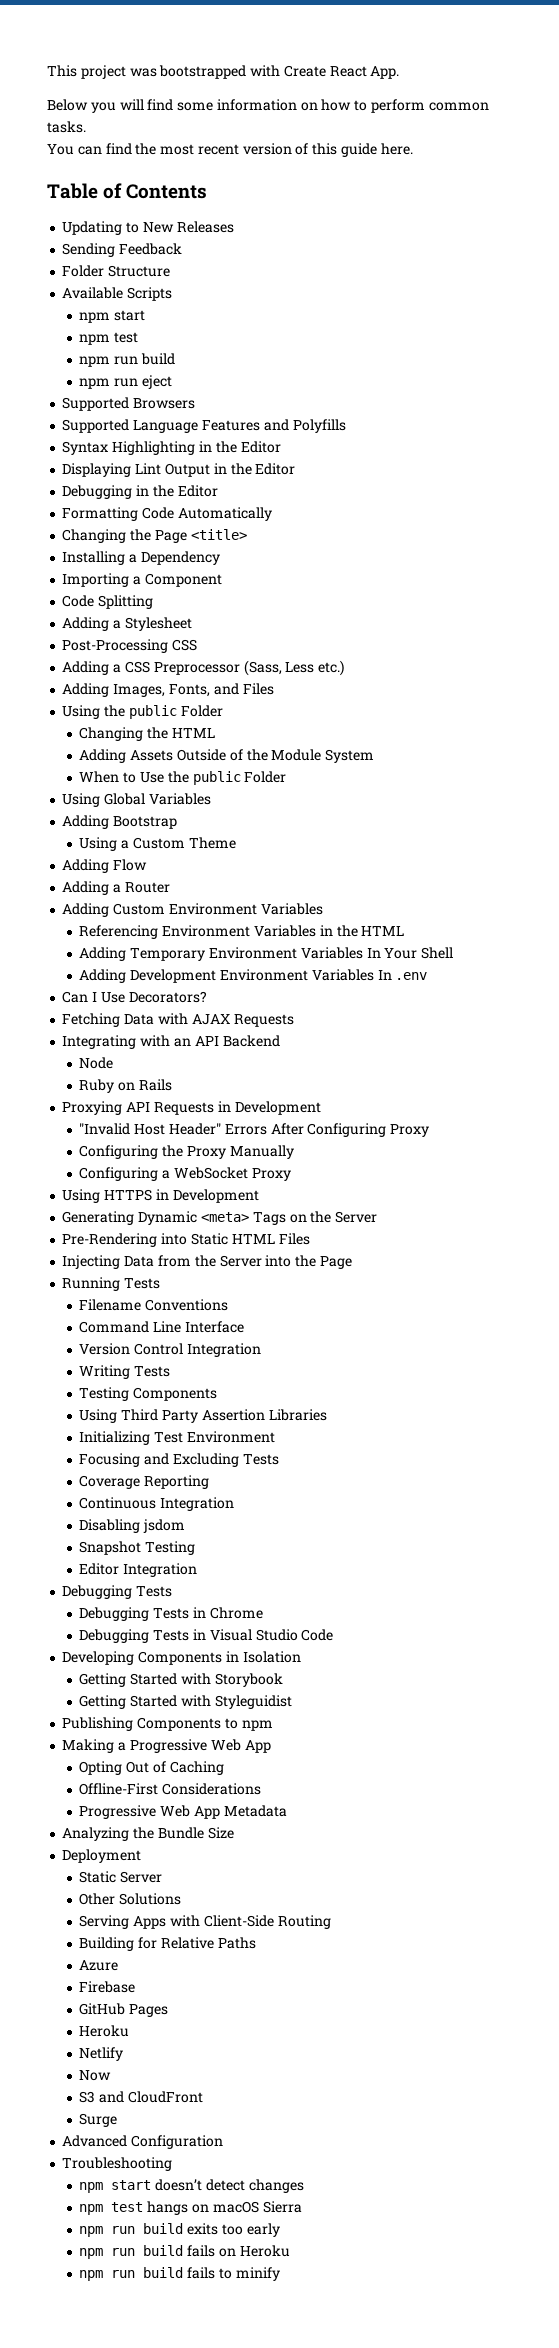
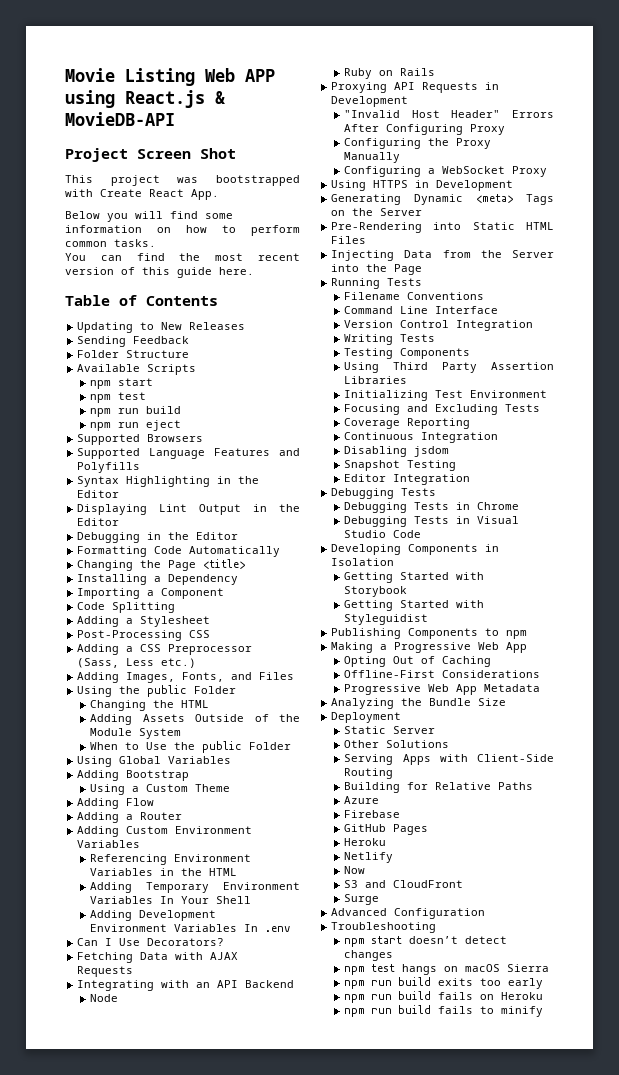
(47, 71) none -> [65,68,275,86] [65,90,225,108] [65,112,175,126] [65,148,236,162] Movie Listing Web APP using React.js & MovieDB-API // Project Screen Shot //

